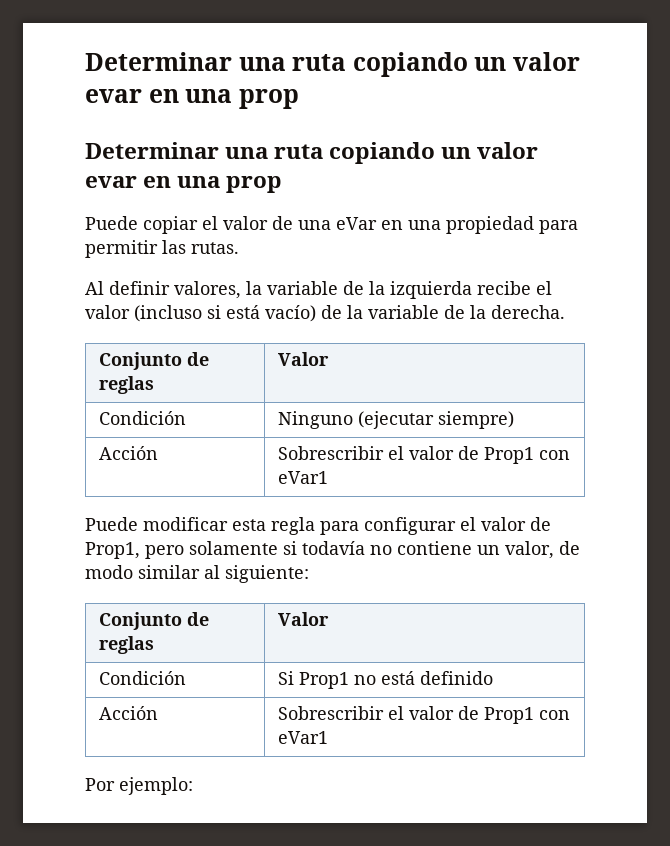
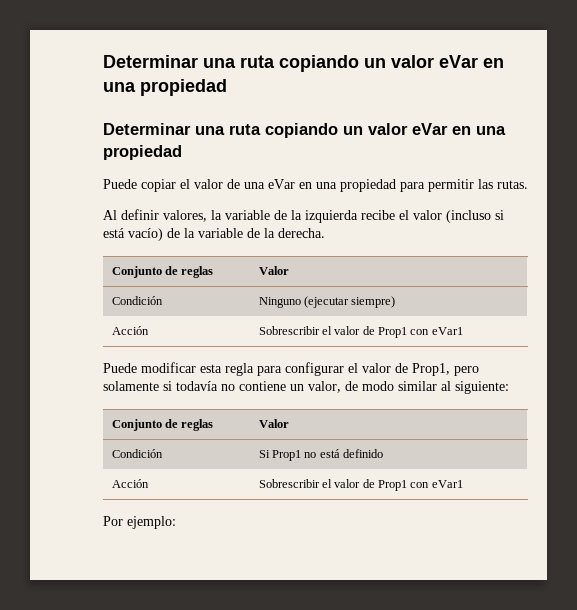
[85,52,581,77] [85,89,299,109] [85,142,539,164] [85,176,283,193] Determinar una ruta copiando un valor evar en una prop // Determinar una ruta copiando un valor evar en una prop -> [103,55,504,72] [103,79,227,96] [103,123,506,138] [103,145,182,160] Determinar una ruta copiando un valor eVar en una propiedad // Determinar una ruta copiando un valor eVar en una propiedad

